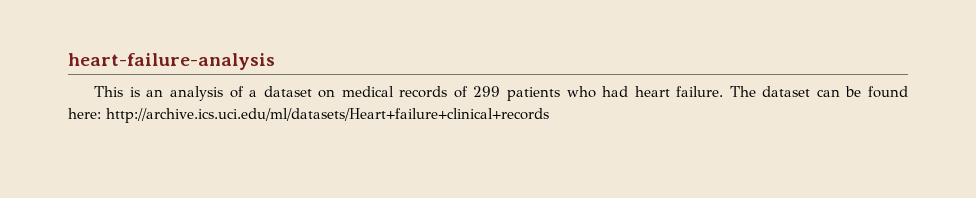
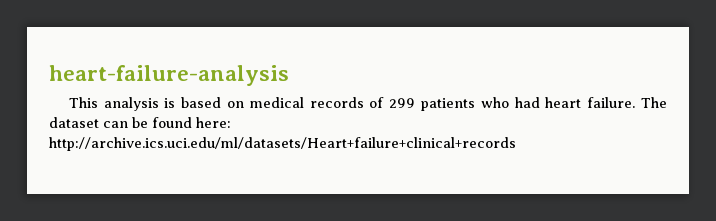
[129,86,312,101] is an analysis of a dataset -> [103,97,222,111] analysis is based

